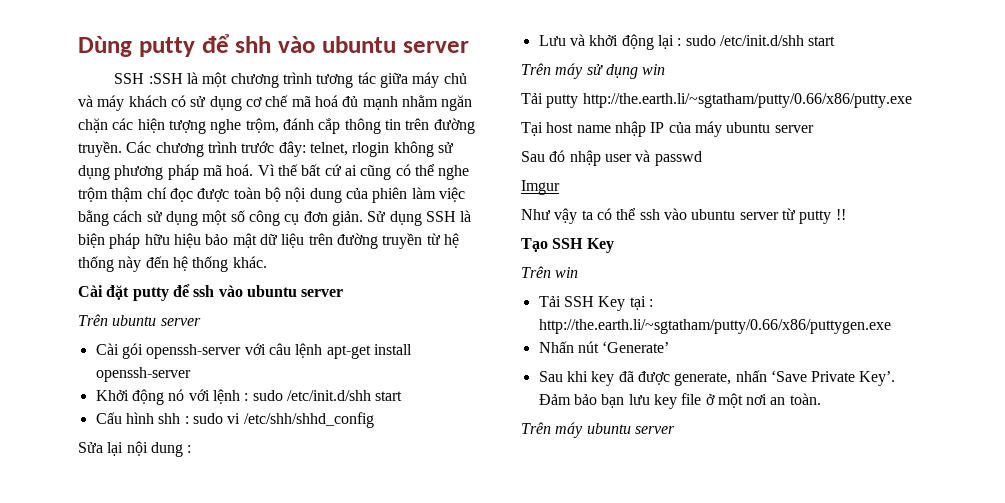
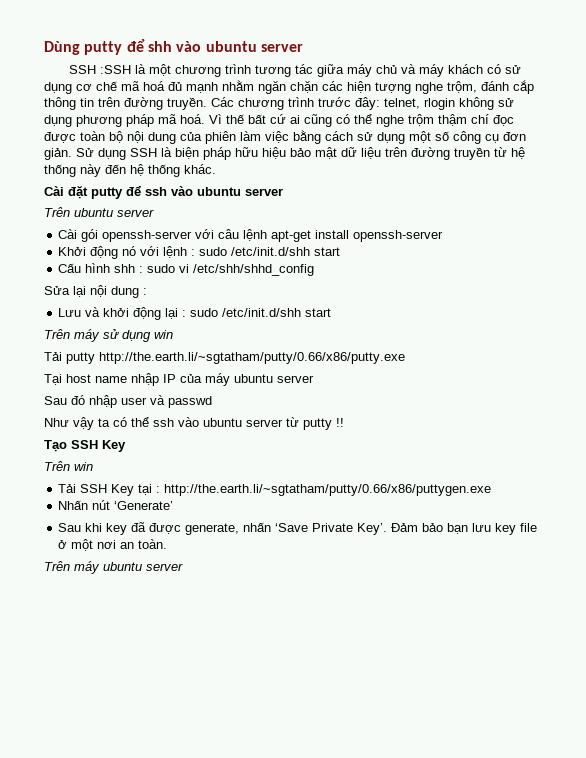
[521,180,560,195] // Imgur -> (212, 402) none

